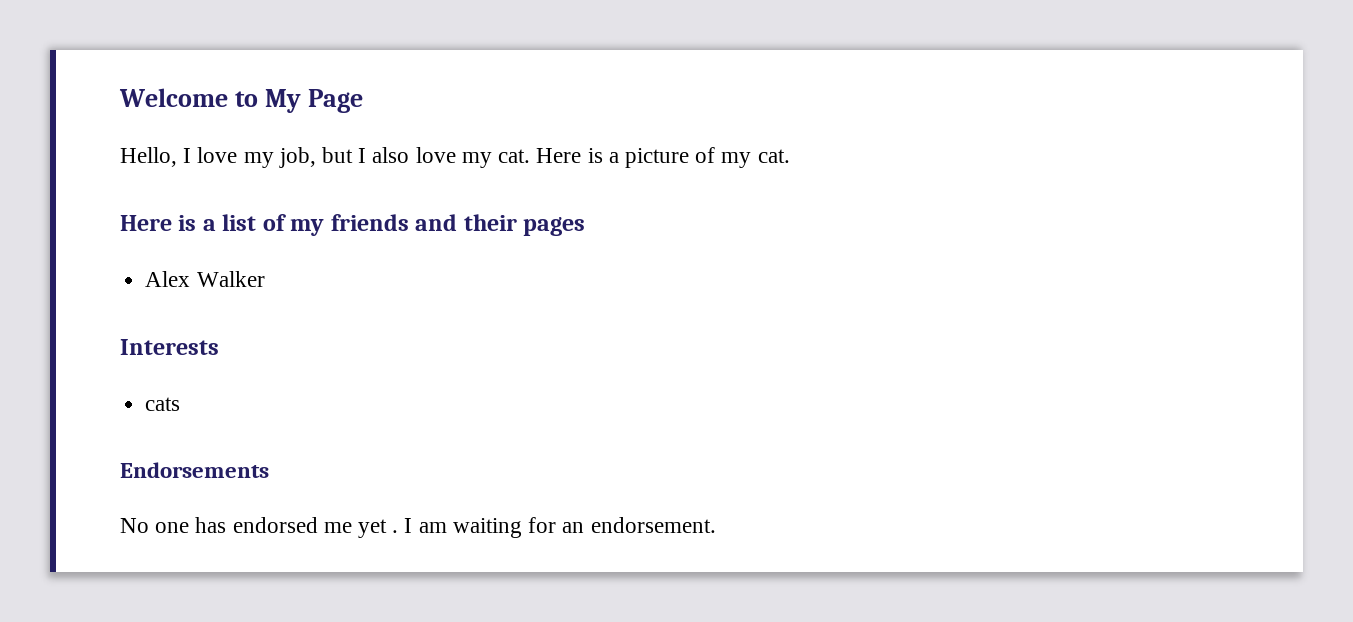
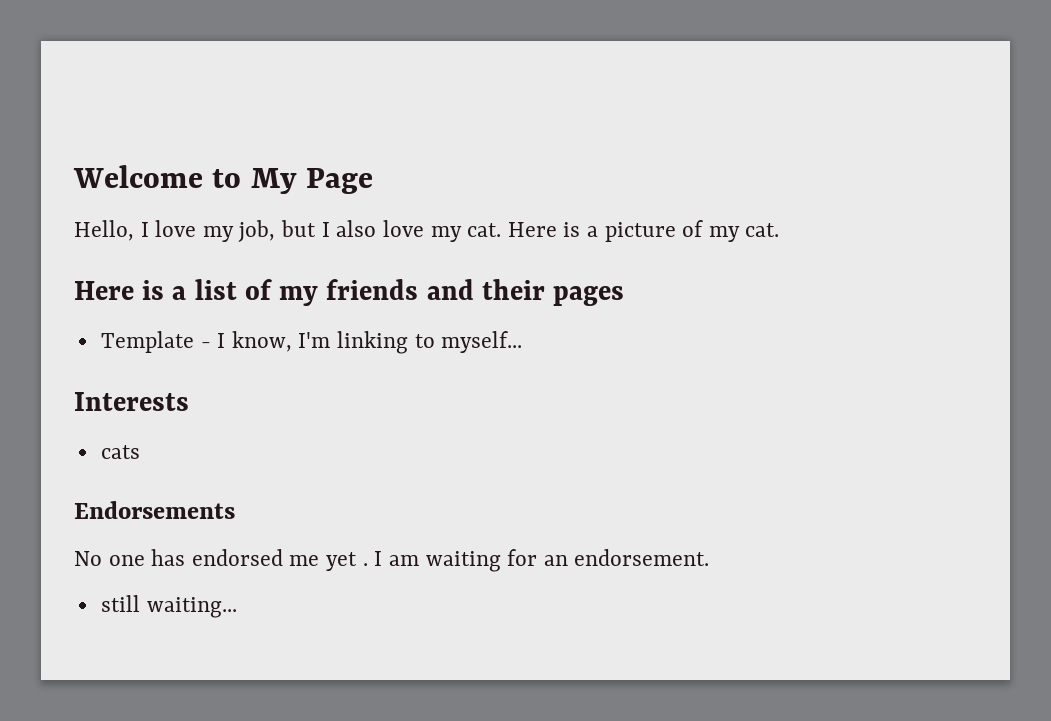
[145,271,265,287] Alex Walker -> [100,331,523,354] Template - I know, I'm linking to myself...
(716, 525) none -> [100,595,237,618] // still waiting...

